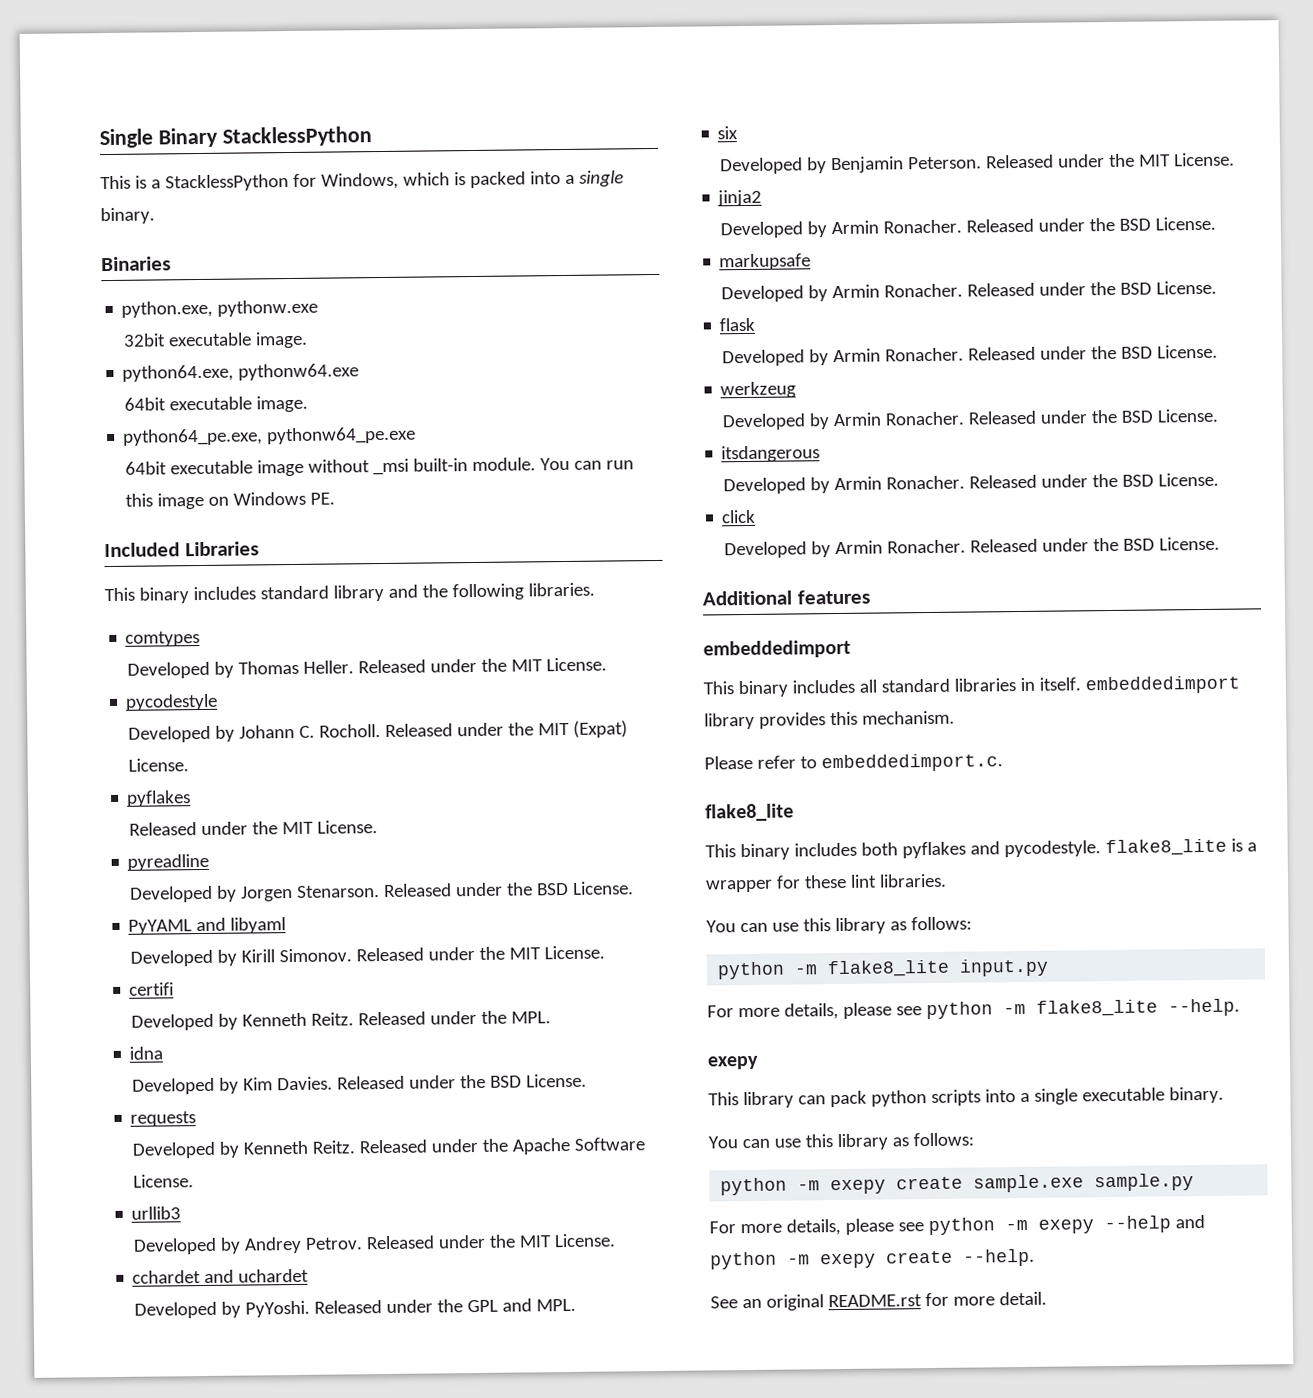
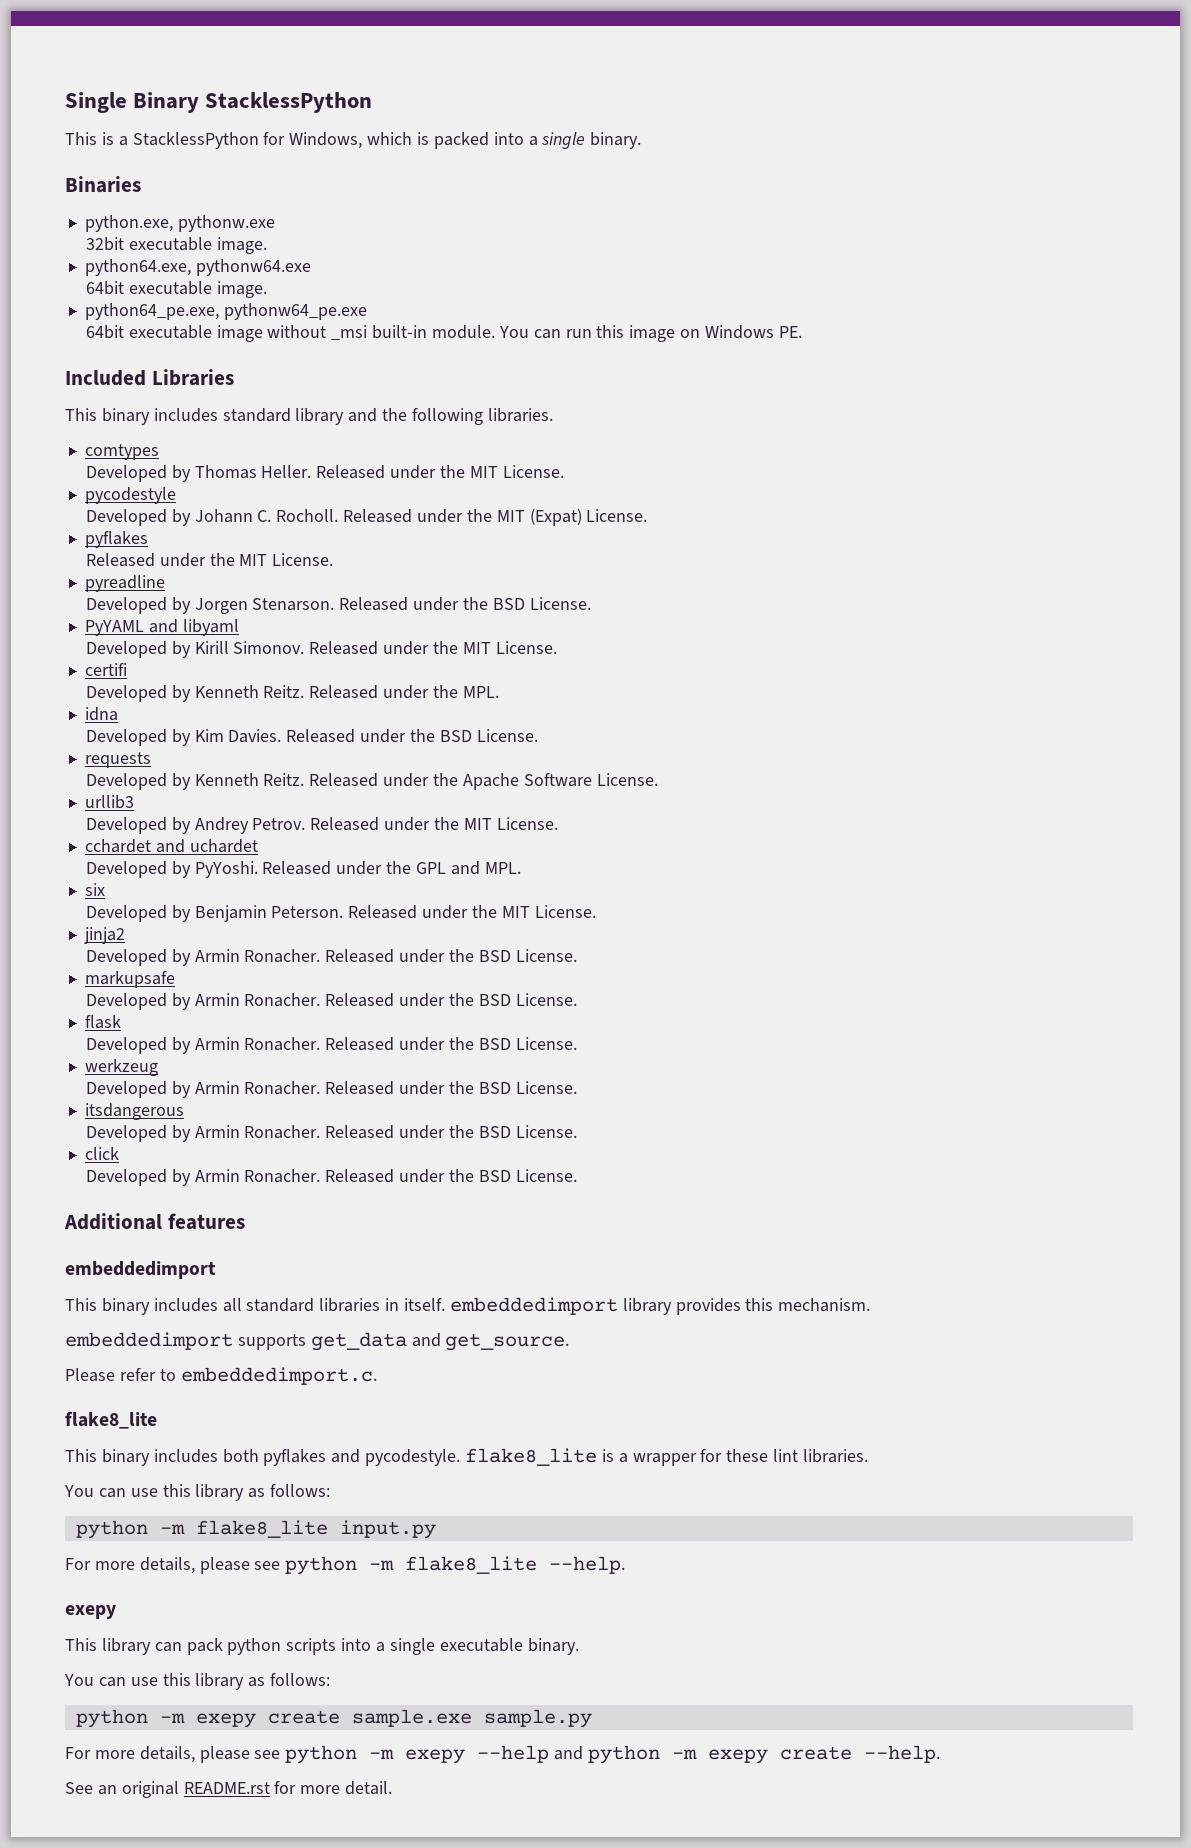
(955, 717) none -> [65,1332,570,1351] // embeddedimport supports get_data and get_source.

